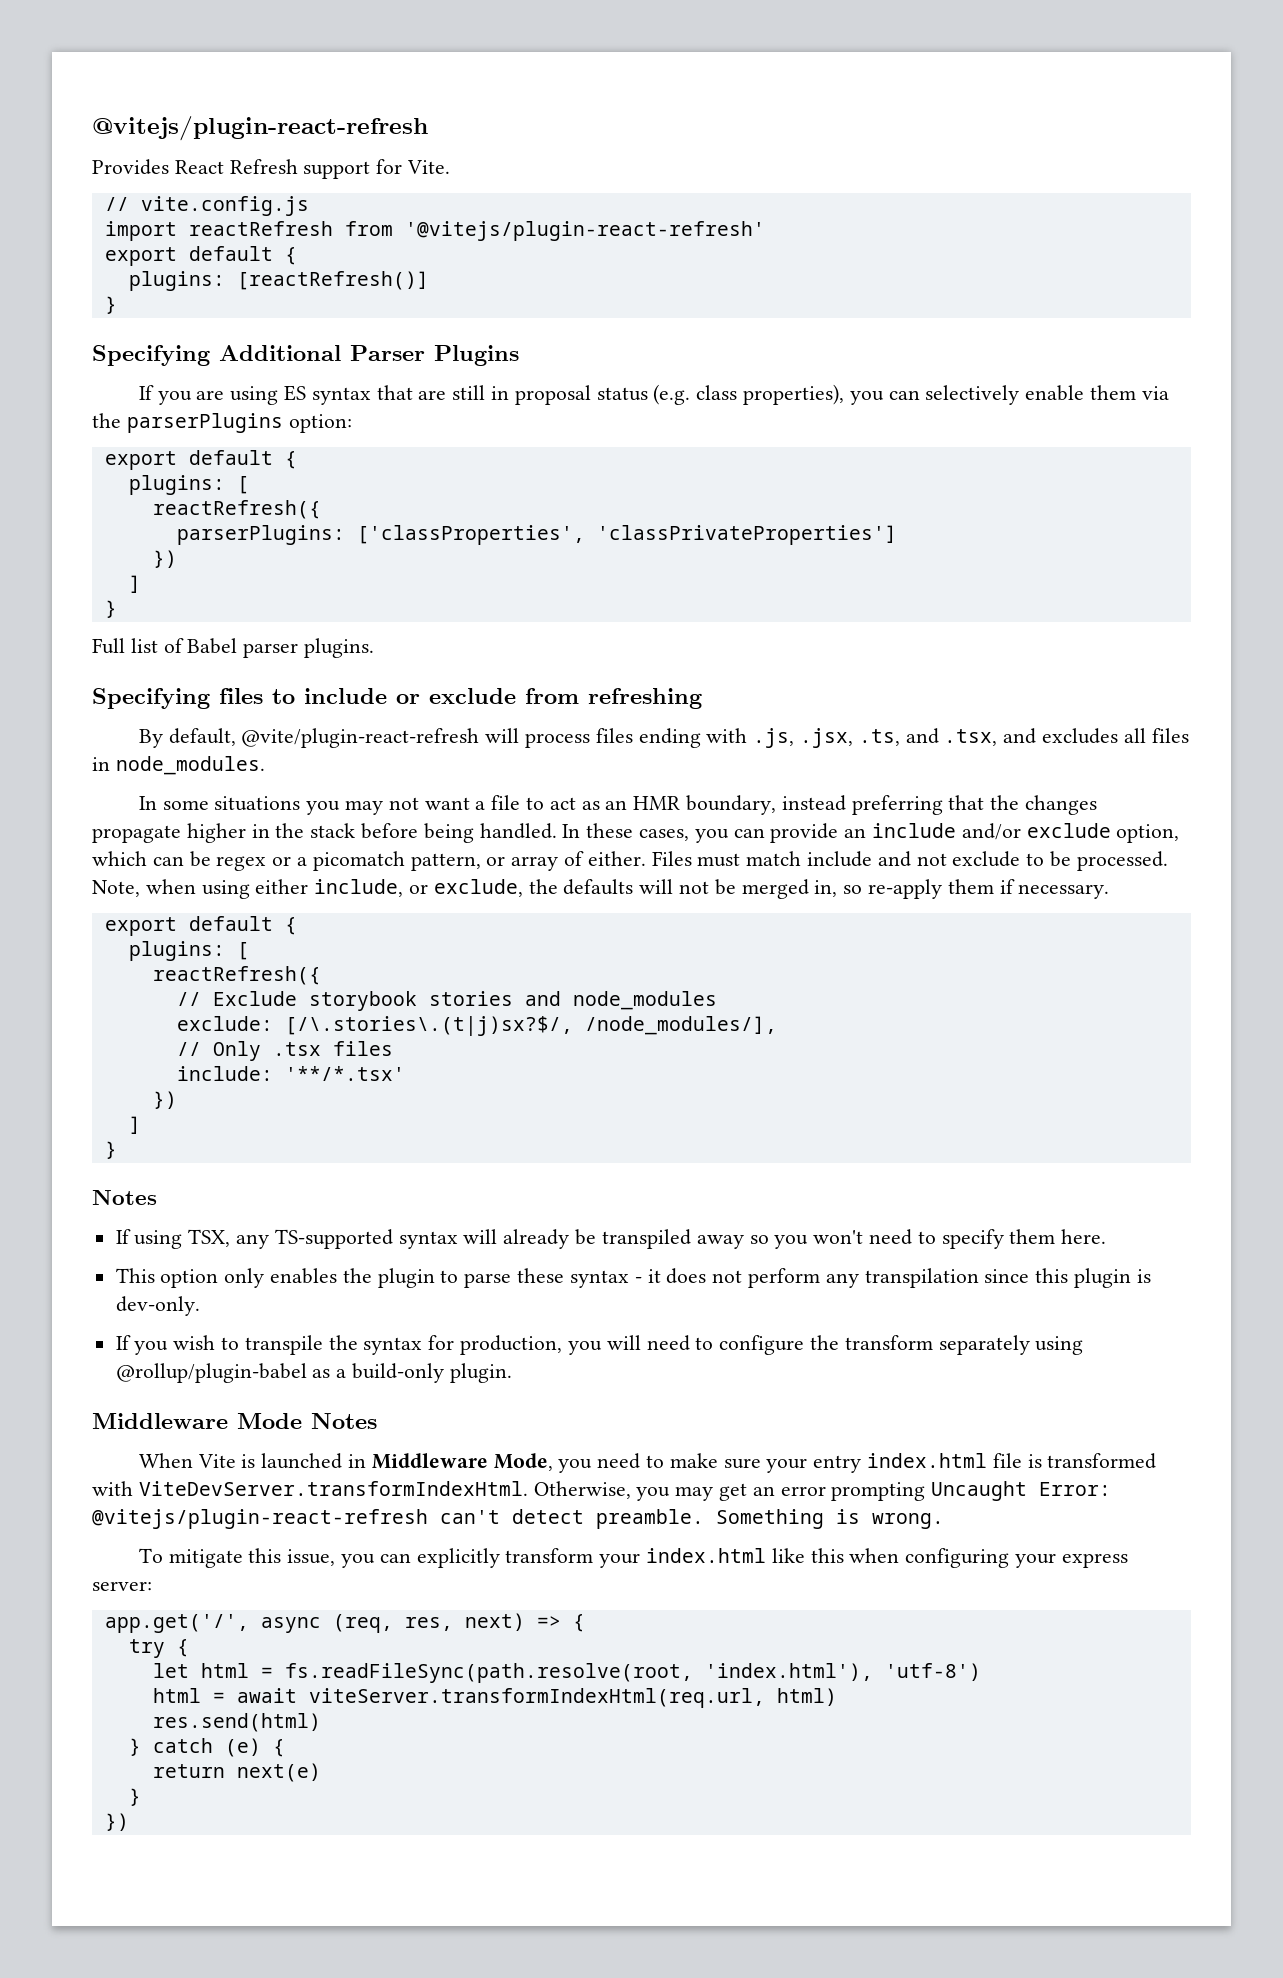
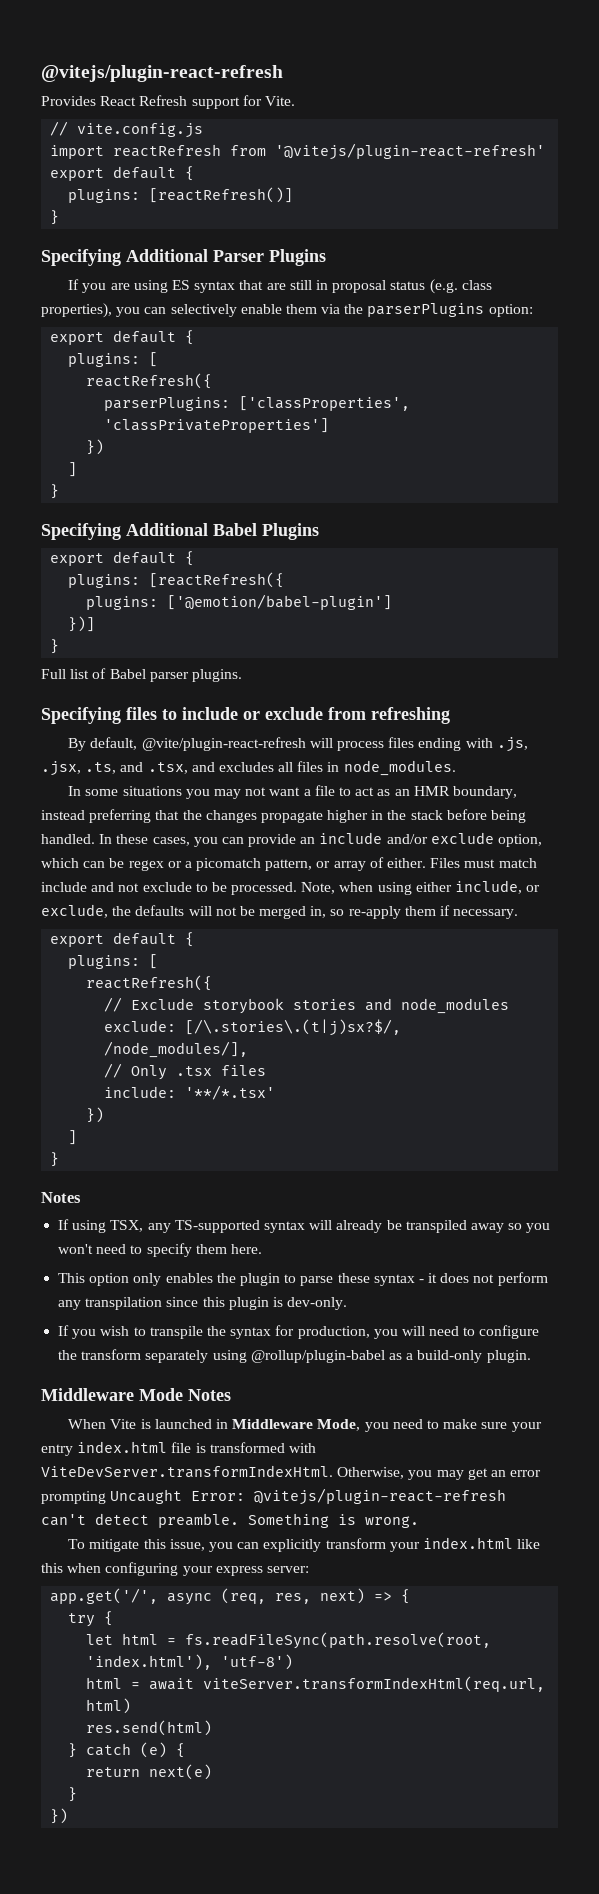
(117, 609) none -> [41,523,319,540] [50,551,195,566] [68,572,285,588] [86,594,393,610] [68,616,96,632] [50,639,60,654] // Specifying Additional Babel Plugins // export default { // plugins: [reactRefresh({ // plugins: ['@emotion/babel-plugin'] // })] // }

